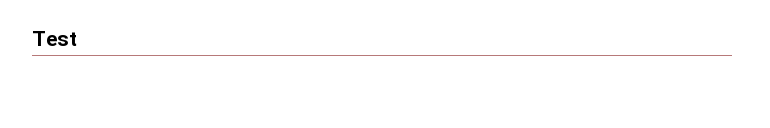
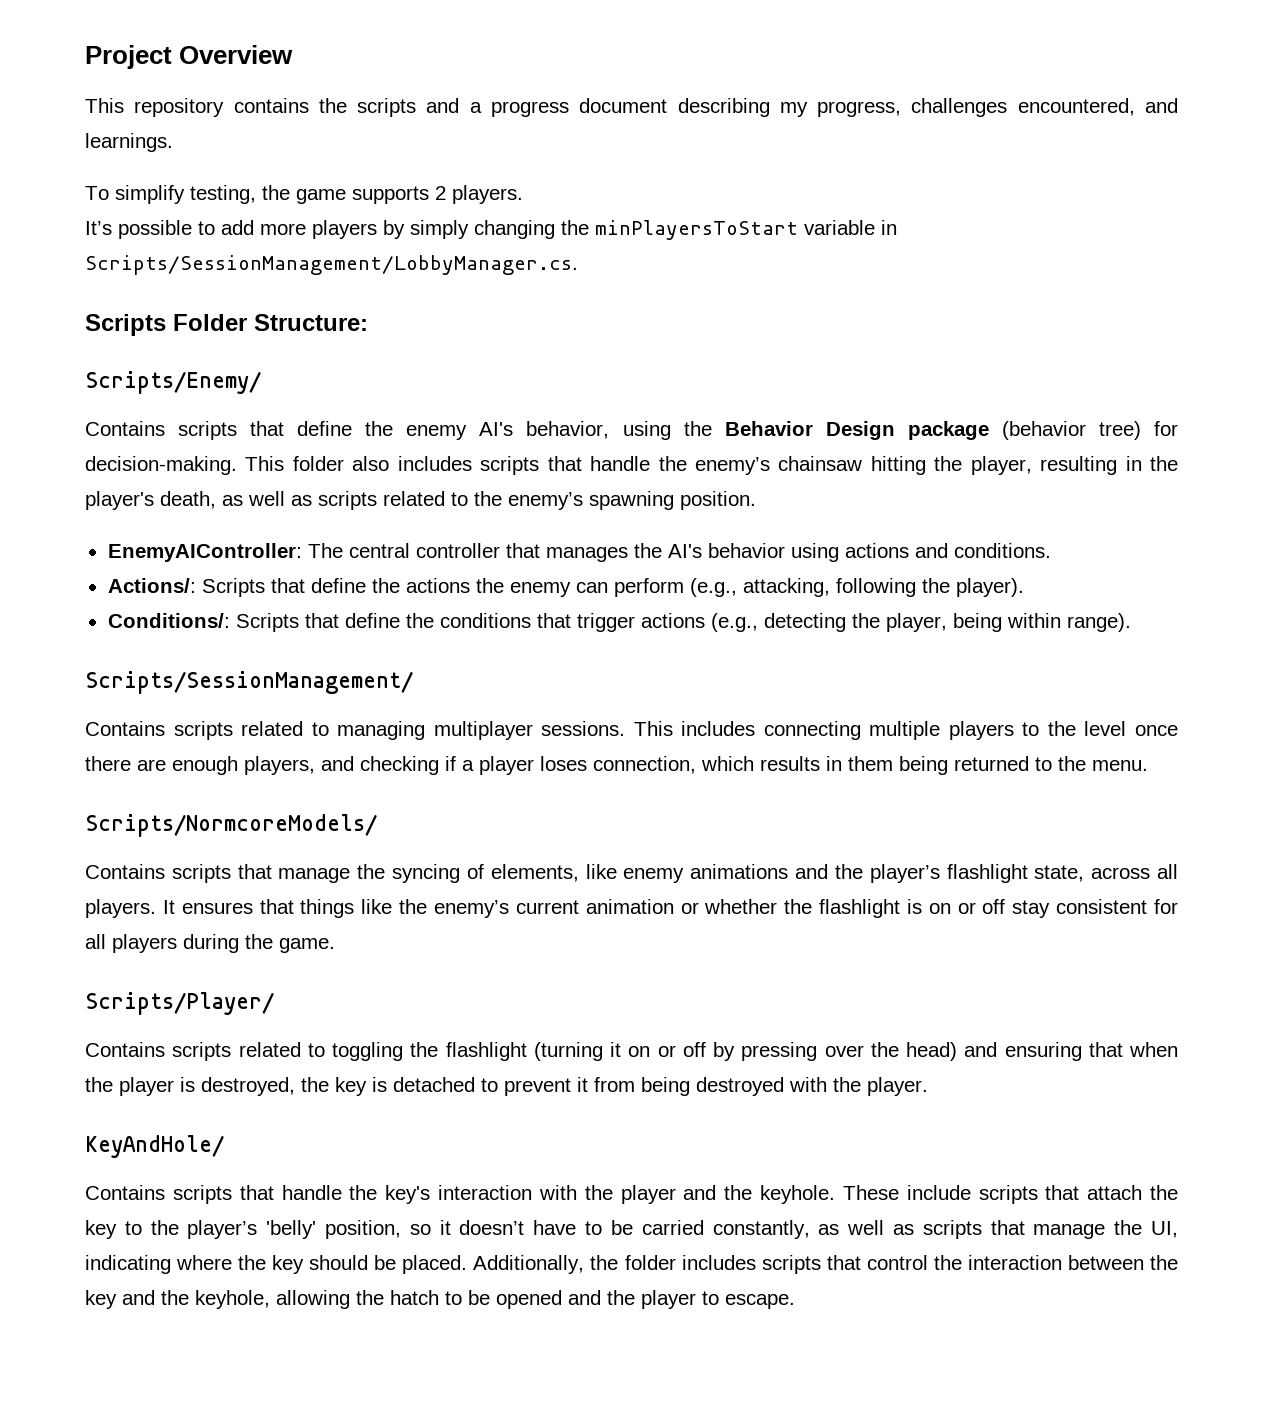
[32,31,77,46] Test -> [85,45,294,69] [85,98,1178,117] [85,133,173,152] [85,185,523,204] [85,220,897,240] [85,255,578,275] [85,314,368,336] [85,371,261,394] [85,421,1179,440] [85,456,1178,475] [85,491,756,510] [107,543,1051,562] [107,578,1024,597] [107,613,1131,632] [85,671,413,694] [85,721,1178,740] [85,756,1148,775] [85,814,377,837] [85,864,1179,883] [85,899,1179,918] [85,934,335,953] [85,992,274,1015] [85,1042,1178,1061] [85,1077,928,1096] [85,1135,224,1158] [85,1185,1179,1204] [85,1220,1179,1239] [85,1255,1178,1274] [85,1290,795,1309] Project Overview // This repository contains the scripts and a progress document describing my progress, challenges encountered, and learnings. // To simplify testing, the game supports 2 players. // It’s possible to add more players by simply changing the minPlayersToStart variable in Scripts/SessionManagement/LobbyManager.cs. // Scripts Folder Structure: // Scripts/Enemy/ // Contains scripts that define the enemy AI's behavior, using the Behavior Design package (behavior tree) for decision-making. This folder also includes scripts that handle the enemy’s chainsaw hitting the player, resulting in the player's death, as well as scripts related to the enemy’s spawning position. // EnemyAIController: The central controller that manages the AI's behavior using actions and conditions. // Actions/: Scripts that define the actions the enemy can perform (e.g., attacking, following the player). // Conditions/: Scripts that define the conditions that trigger actions (e.g., detecting the player, being within range). // Scripts/SessionManagement/ // Contains scripts related to managing multiplayer sessions. This includes connecting multiple players to the level once there are enough players, and checking if a player loses connection, which results in them being returned to the menu. // Scripts/NormcoreModels/ // Contains scripts that manage the syncing of elements, like enemy animations and the player’s flashlight state, across all players. It ensures that things like the enemy’s current animation or whether the flashlight is on or off stay consistent for all players during the game. // Scripts/Player/ // Contains scripts related to toggling the flashlight (turning it on or off by pressing over the head) and ensuring that when the player is destroyed, the key is detached to prevent it from being destroyed with the player. // KeyAndHole/ // Contains scripts that handle the key's interaction with the player and the keyhole. These include scripts that attach the key to the player’s 'belly' position, so it doesn’t have to be carried constantly, as well as scripts that manage the UI, indicating where the key should be placed. Additionally, the folder includes scripts that control the interaction between the key and the keyhole, allowing the hatch to be opened and the player to escape.

